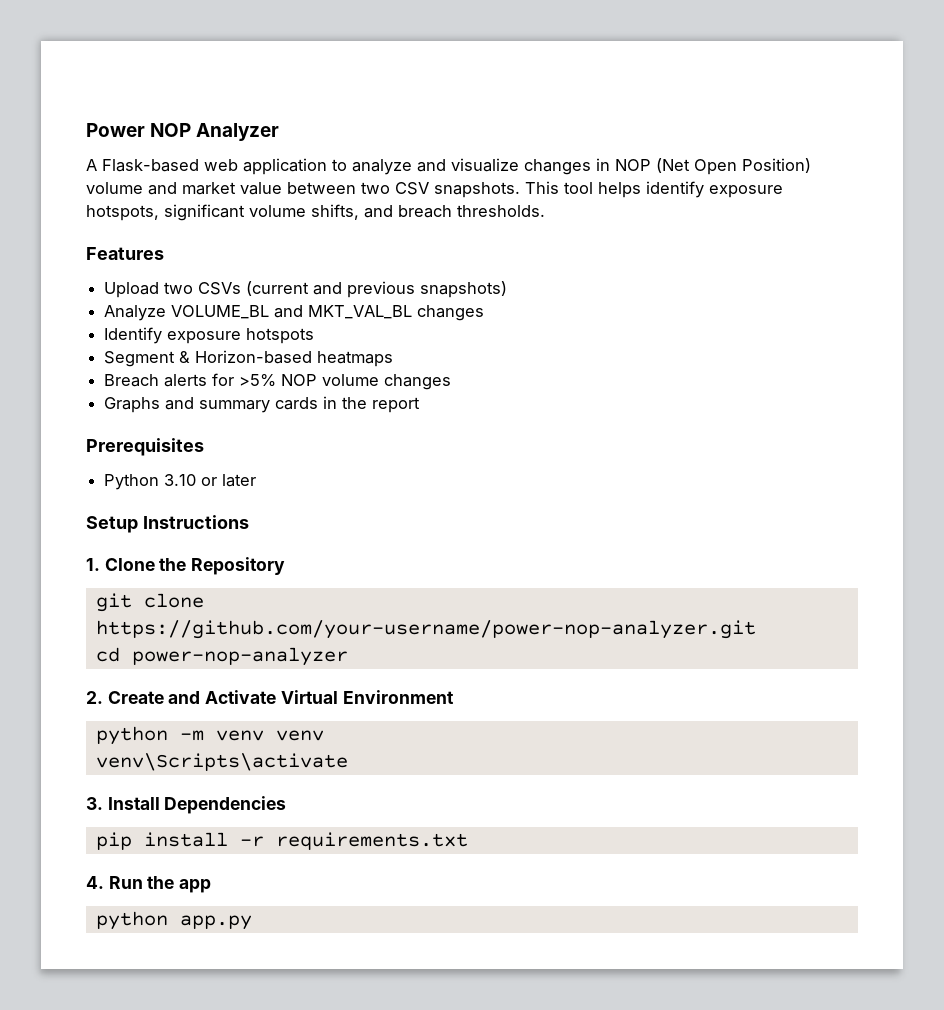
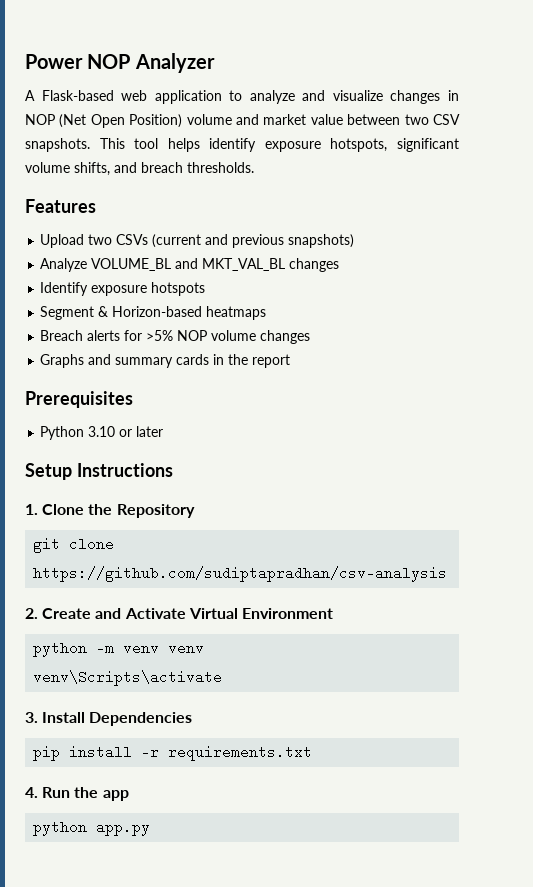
[95,620,756,639] [95,647,348,666] https://github.com/your-username/power-nop-analyzer.git // cd power-nop-analyzer -> [33,566,448,582] https://github.com/sudiptapradhan/csv-analysis

